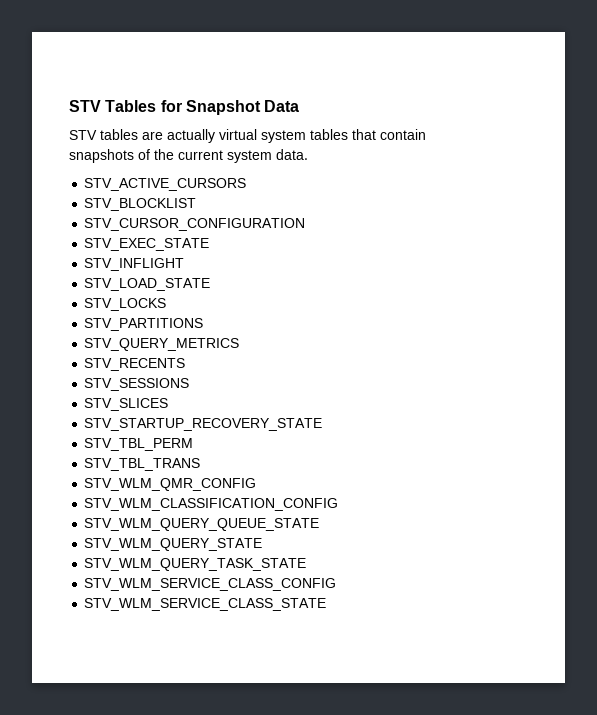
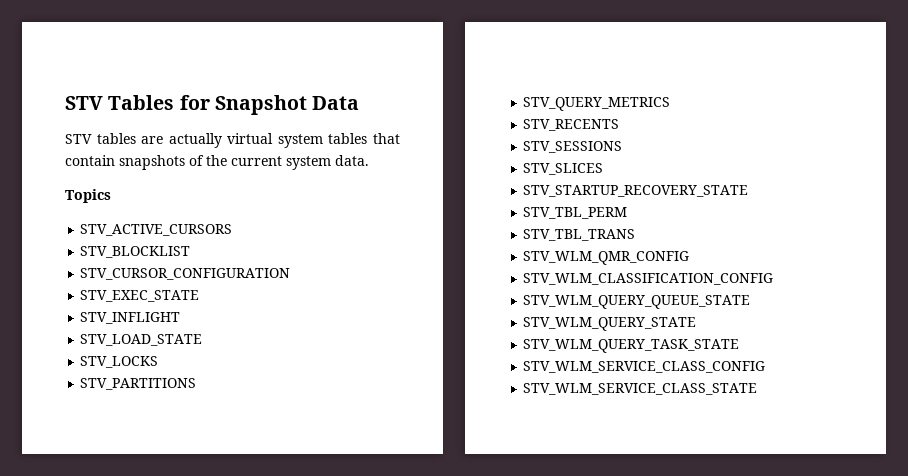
(308, 154) none -> [65,189,111,203] // Topics

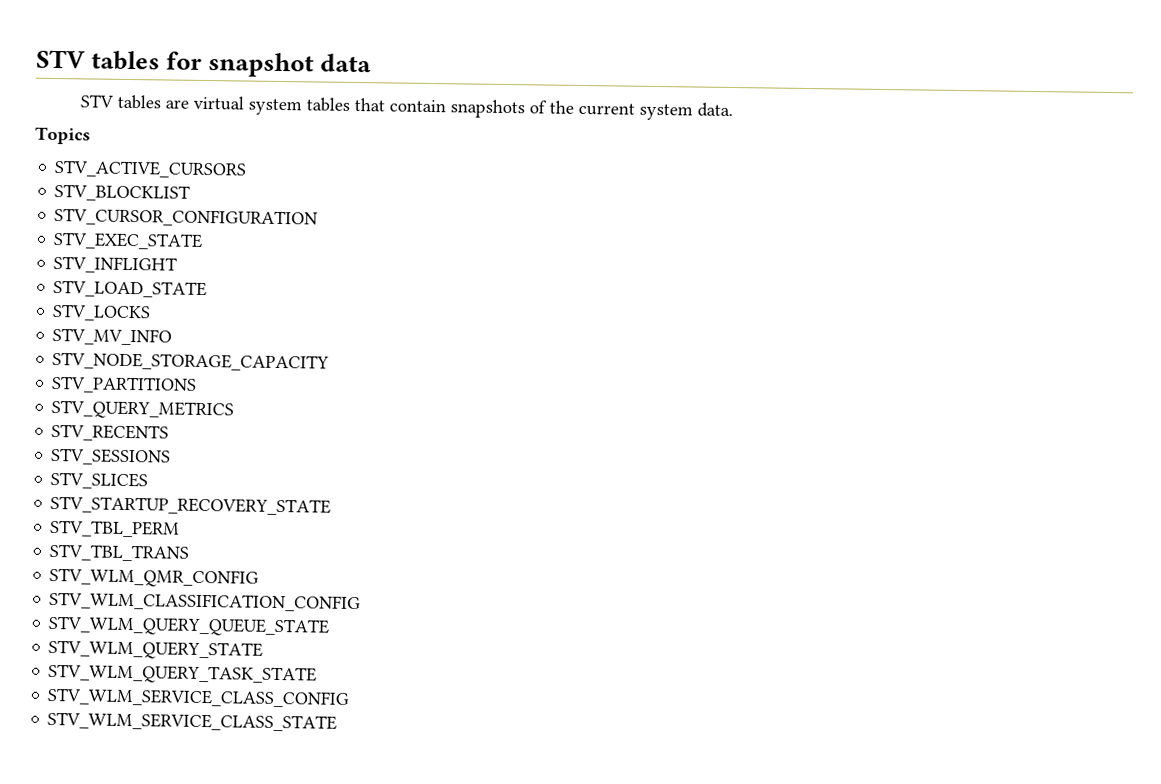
[65,95,360,115] STV Tables for Snapshot Data -> [36,49,373,78] STV tables for snapshot data
[168,133,222,148] actually -> (190, 104) none
(159, 362) none -> [52,327,173,346] [52,351,330,372] // STV_MV_INFO // STV_NODE_STORAGE_CAPACITY

